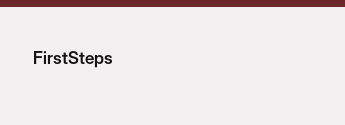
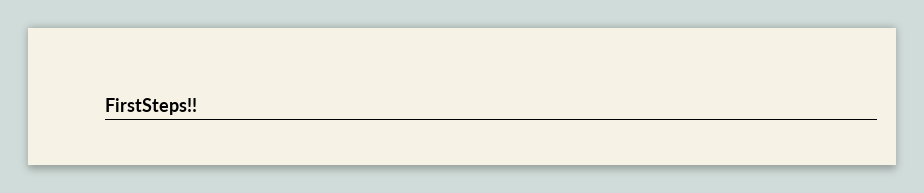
[33,51,113,68] FirstSteps -> [105,98,197,115] FirstSteps!!

